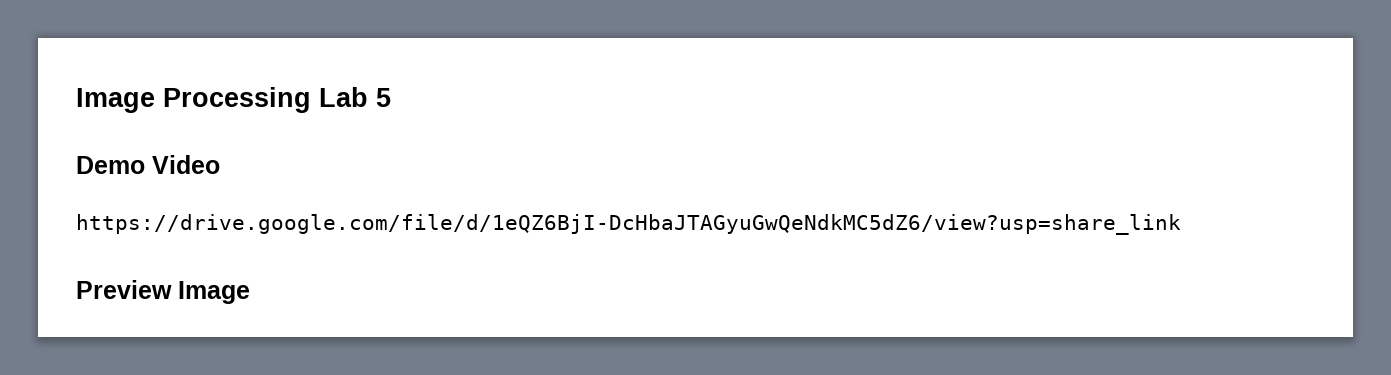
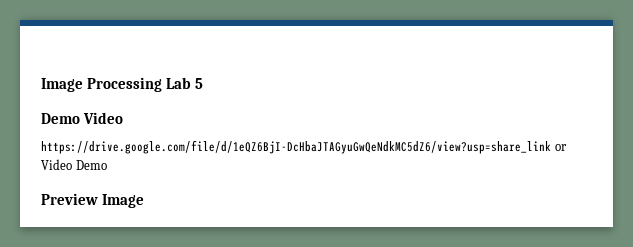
(1181, 224) none -> [554,144,567,151] [41,159,107,170] or Video Demo

